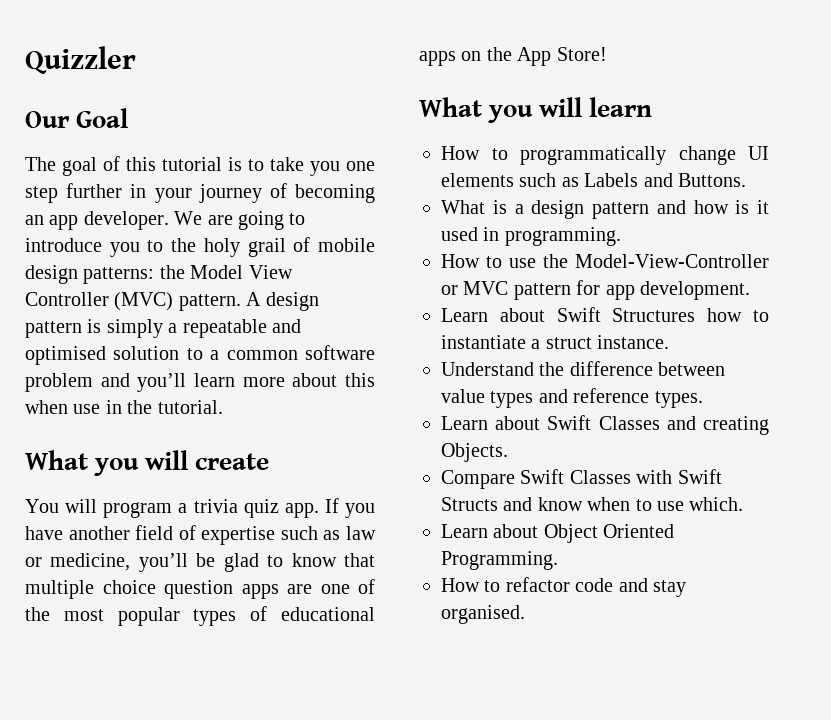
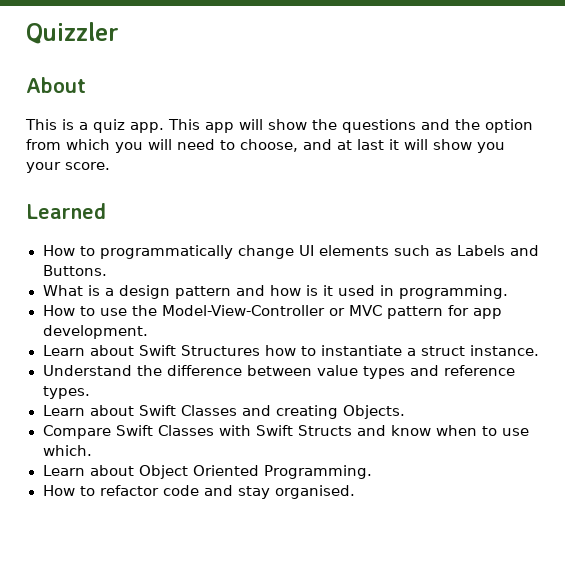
[25,108,129,128] [25,156,375,176] [25,183,376,203] [25,211,306,230] [25,237,375,257] [25,265,293,284] [25,292,319,311] [25,319,301,338] [25,345,375,365] [25,373,376,392] [25,400,223,414] [25,450,270,476] [25,498,375,518] [25,525,376,545] [25,553,375,572] [25,579,375,599] [25,606,375,626] [419,47,607,66] [419,97,653,123] Our Goal // The goal of this tutorial is to take you one step further in your journey of becoming an app developer. We are going to introduce you to the holy grail of mobile design patterns: the Model View Controller (MVC) pattern. A design pattern is simply a repeatable and optimised solution to a common software problem and you’ll learn more about this when use in the tutorial. // What you will create // You will program a trivia quiz app. If you have another field of expertise such as law or medicine, you’ll be glad to know that multiple choice question apps are one of the most popular types of educational apps on the App Store! // What you will learn -> [26,77,86,93] [25,119,533,133] [26,139,505,153] [26,162,110,173] [26,203,106,219] About // This is a quiz app. This app will show the questions and the option from which you will need to choose, and at last it will show you your score. // Learned

